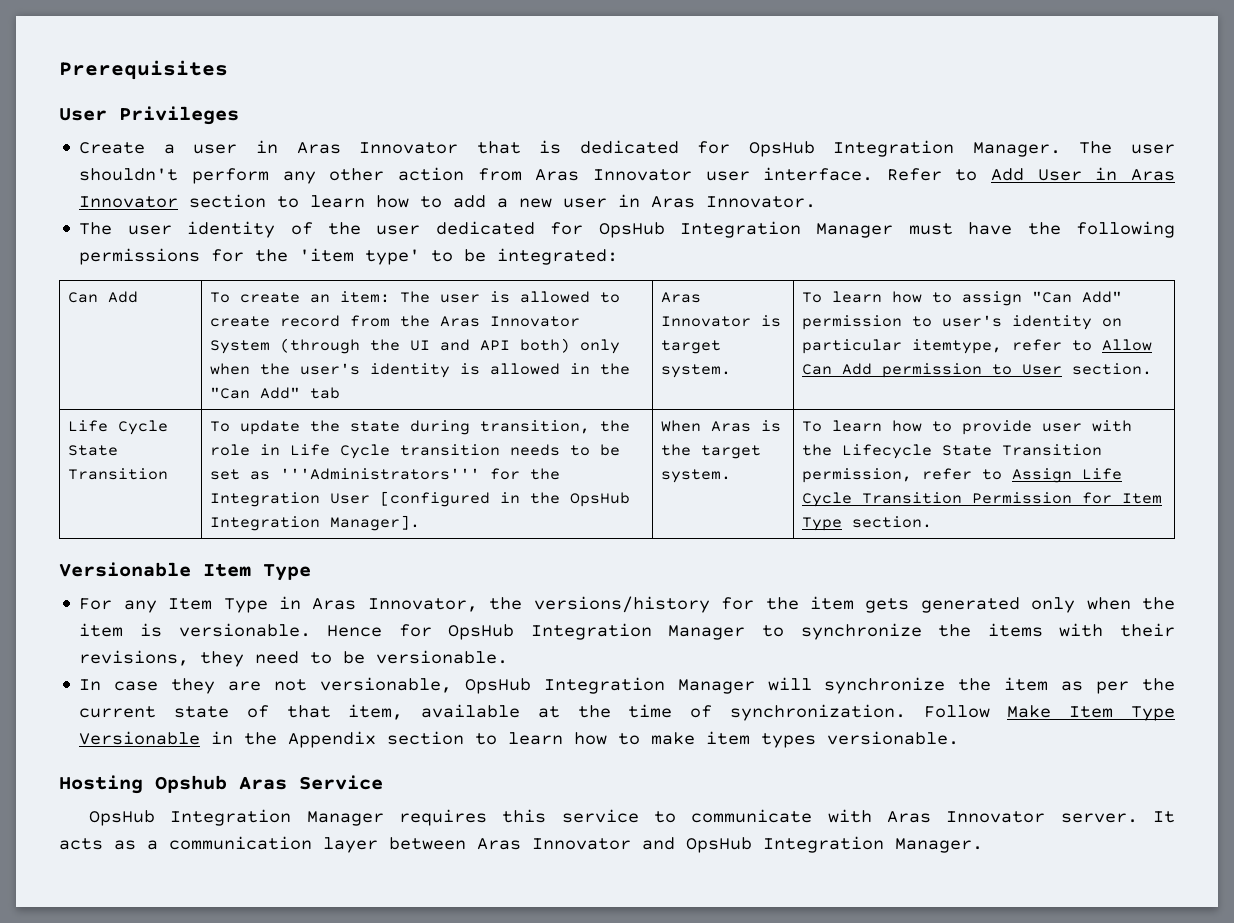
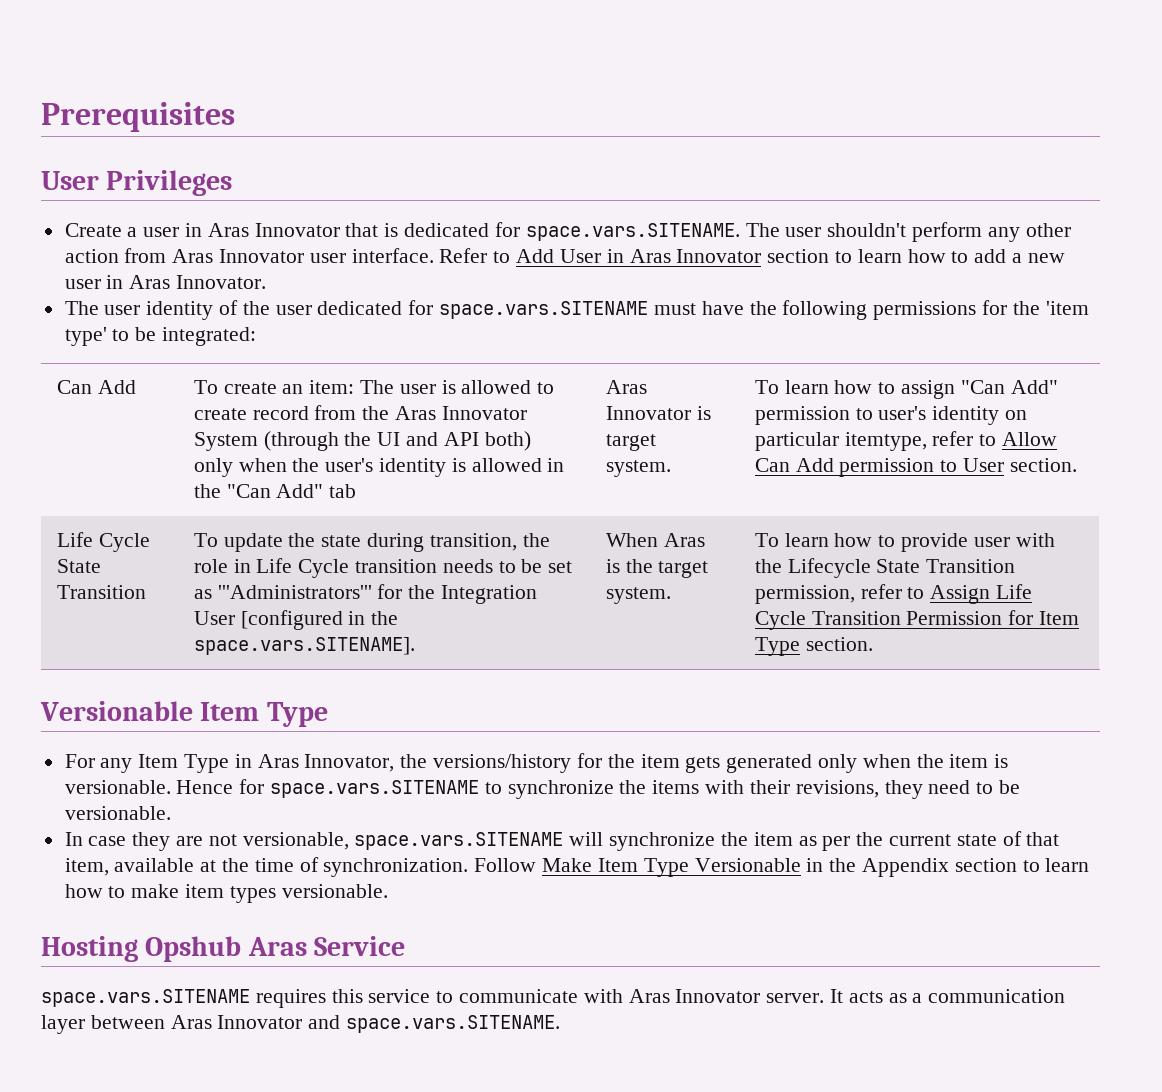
[748,140,1061,157] OpsHub Integration Manager. -> [525,223,740,241] space.vars.SITENAME.
[598,221,894,238] OpsHub Integration Manager -> [439,301,649,319] space.vars.SITENAME
[570,492,631,507] [210,515,421,531] OpsHub Integration Manager]. -> [193,637,415,655] space.vars.SITENAME].
[448,623,746,640] OpsHub Integration Manager -> [270,780,480,798] space.vars.SITENAME
[464,677,755,694] OpsHub Integration Manager -> [354,832,564,850] space.vars.SITENAME
[89,809,384,826] OpsHub Integration Manager -> [41,989,250,1007] space.vars.SITENAME
[686,836,983,853] OpsHub Integration Manager. -> [346,1015,561,1033] space.vars.SITENAME.

